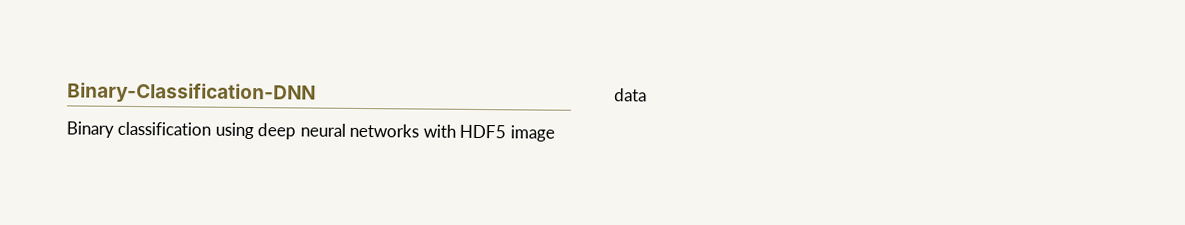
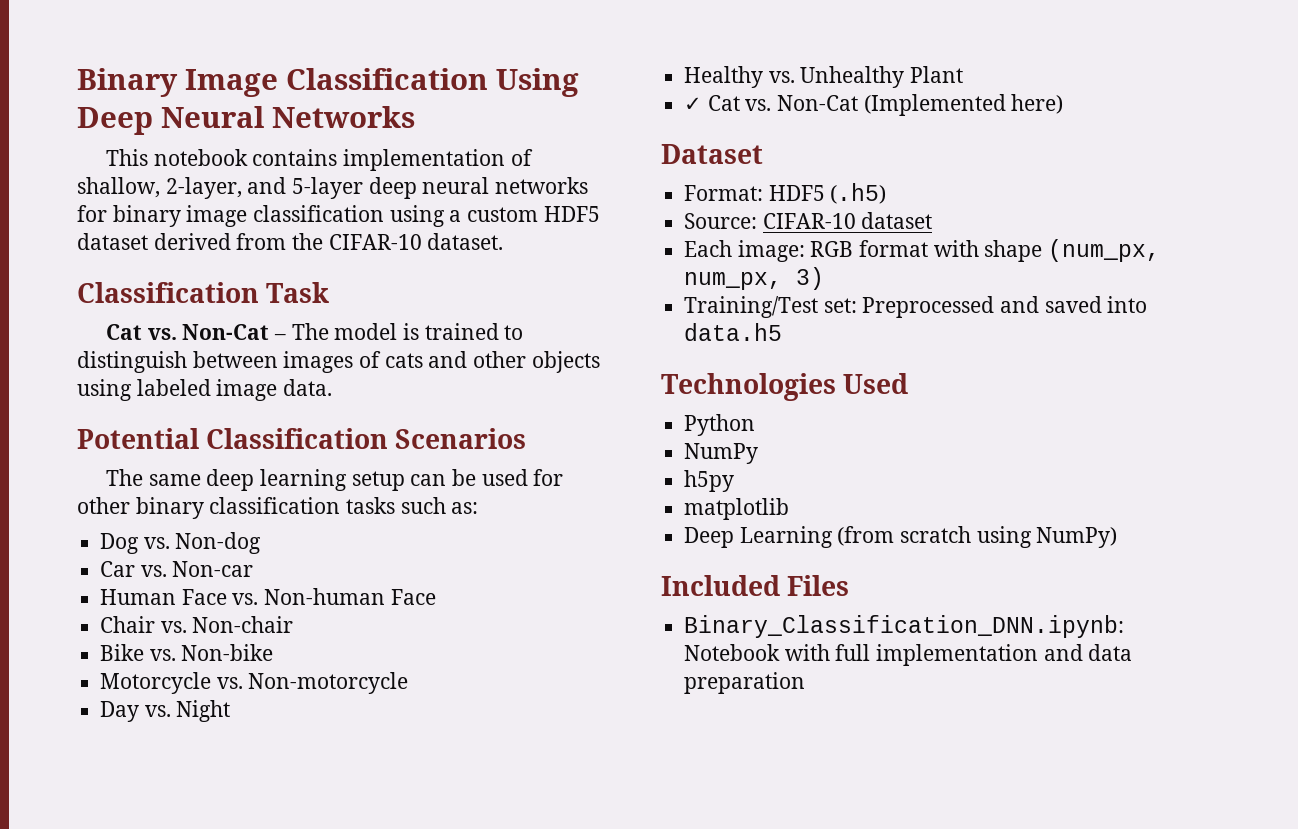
[67,82,316,104] [66,121,555,142] [614,88,647,102] Binary-Classification-DNN // Binary classification using deep neural networks with HDF5 image data -> [77,68,579,97] [77,106,415,135] [105,149,533,171] [77,177,589,199] [77,205,600,227] [77,233,504,250] [77,282,330,303] [105,323,524,340] [77,351,600,373] [77,379,333,401] [77,428,527,449] [105,469,564,491] [77,497,479,519] [100,532,262,554] [100,561,254,577] [100,588,436,605] [100,616,294,633] [100,644,274,661] [100,672,409,694] [100,700,231,722] [684,66,964,88] [684,94,1064,116] [661,144,763,164] [684,183,887,204] [684,212,933,229] [684,239,1161,262] [684,267,825,290] [684,296,1148,318] [684,323,783,341] [661,373,909,401] [684,414,756,436] [684,443,759,464] [684,470,735,492] [684,498,790,520] [684,526,1118,548] [661,575,850,596] [684,615,1125,638] [684,644,1133,666] [684,672,806,694] Binary Image Classification Using Deep Neural Networks // This notebook contains implementation of shallow, 2-layer, and 5-layer deep neural networks for binary image classification using a custom HDF5 dataset derived from the CIFAR-10 dataset. // Classification Task // Cat vs. Non-Cat – The model is trained to distinguish between images of cats and other objects using labeled image data. // Potential Classification Scenarios // The same deep learning setup can be used for other binary classification tasks such as: // Dog vs. Non-dog // Car vs. Non-car // Human Face vs. Non-human Face // Chair vs. Non-chair // Bike vs. Non-bike // Motorcycle vs. Non-motorcycle // Day vs. Night // Healthy vs. Unhealthy Plant // ✓ Cat vs. Non-Cat (Implemented here) // Dataset // Format: HDF5 (.h5) // Source: CIFAR-10 dataset // Each image: RGB format with shape (num_px, num_px, 3) // Training/Test set: Preprocessed and saved into data.h5 // Technologies Used // Python // NumPy // h5py // matplotlib // Deep Learning (from scratch using NumPy) // Included Files // Binary_Classification_DNN.ipynb: Notebook with full implementation and data preparation

